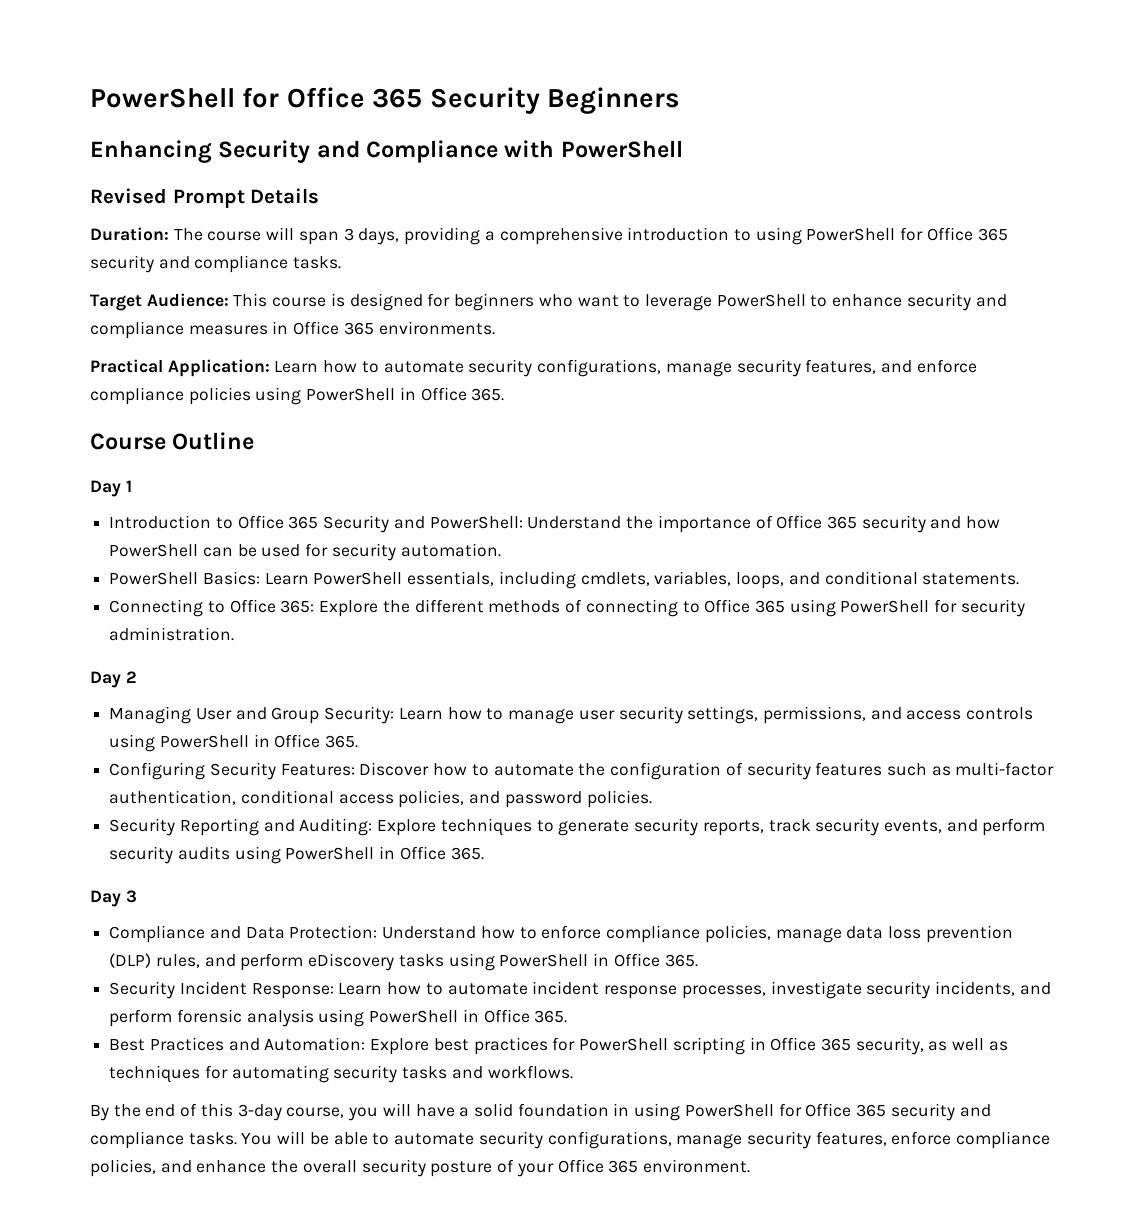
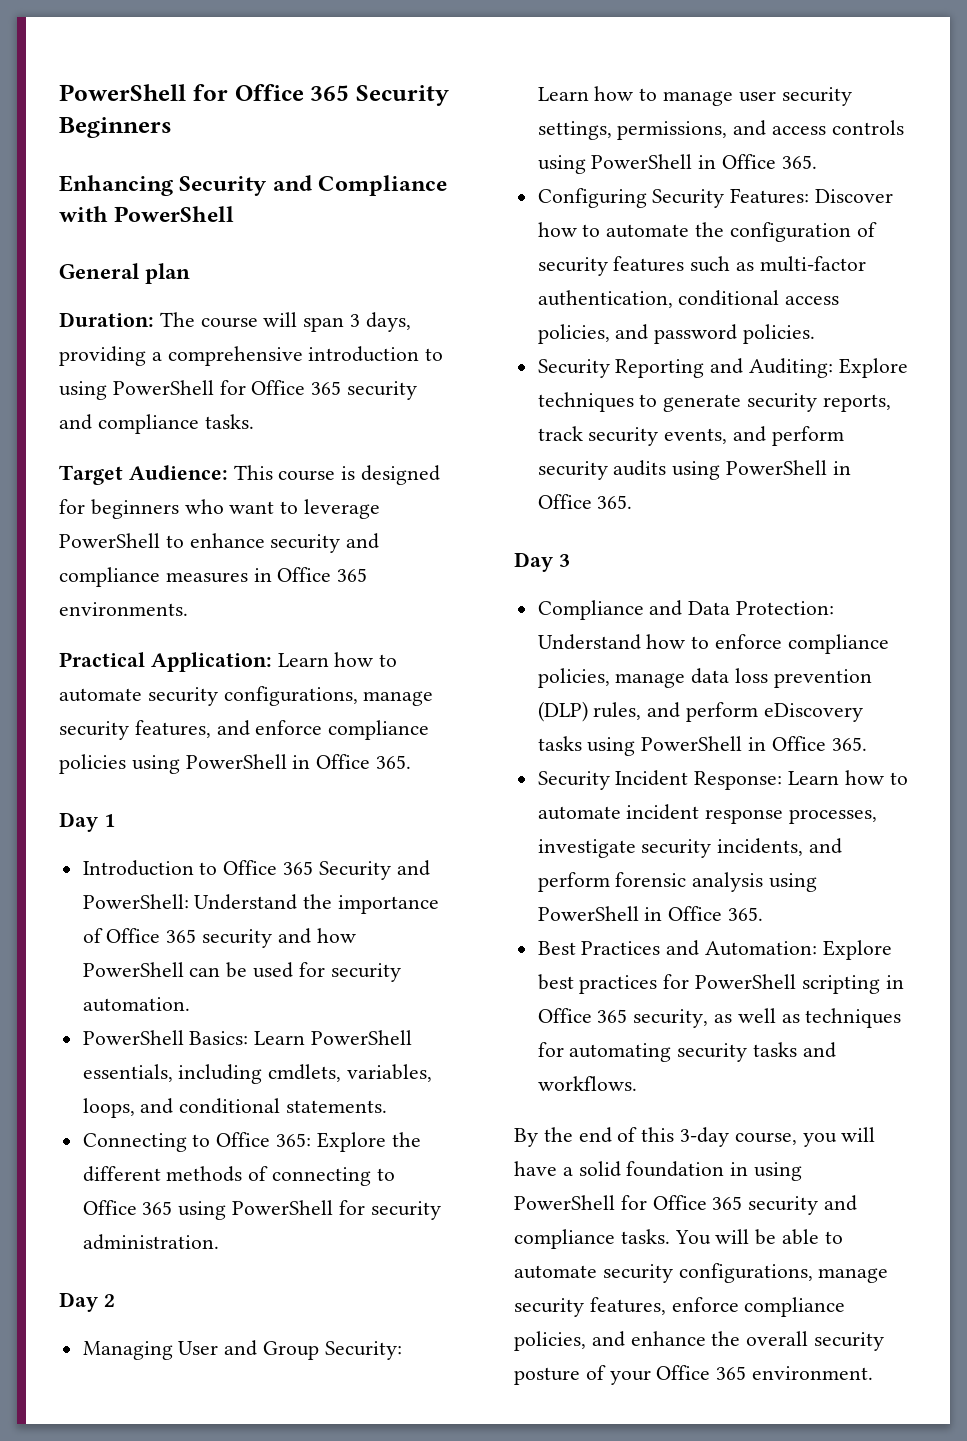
[90,188,320,208] Revised Prompt Details -> [59,263,191,284] General plan
[90,432,255,450] // Course Outline -> (412, 762) none

